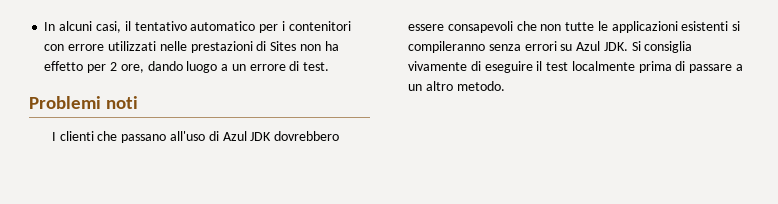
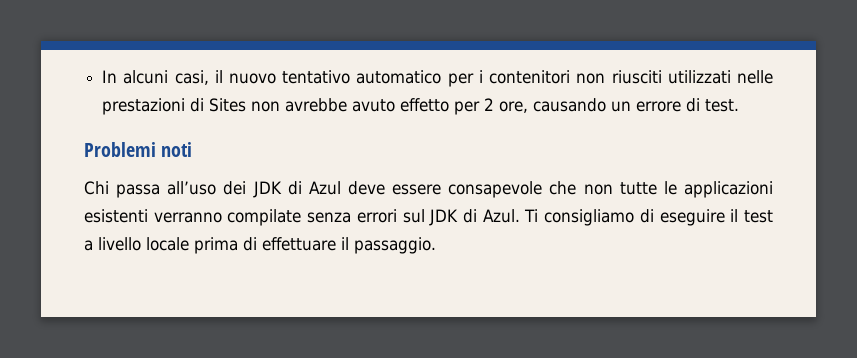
(131, 26) none -> [229,73,277,84] nuovo
[44,44,105,51] con errore -> [576,70,662,84] non riusciti
[324,41,339,51] ha -> [285,98,396,112] avrebbe avuto
[147,61,229,73] dando luogo a -> [533,98,607,112] causando
[51,131,340,143] [408,21,513,33] I clienti che passano all'uso di Azul JDK dovrebbero essere consapevoli -> [84,181,543,198] Chi passa all’uso dei JDK di Azul deve essere consapevole
[732,21,741,31] [408,41,693,53] [408,61,744,73] [408,81,505,91] si compileranno senza errori su Azul JDK. Si consiglia vivamente di eseguire il test localmente prima di passare a un altro metodo. -> [153,209,773,226] [84,237,436,254] verranno compilate senza errori sul JDK di Azul. Ti consigliamo di eseguire il test a livello locale prima di effettuare il passaggio.

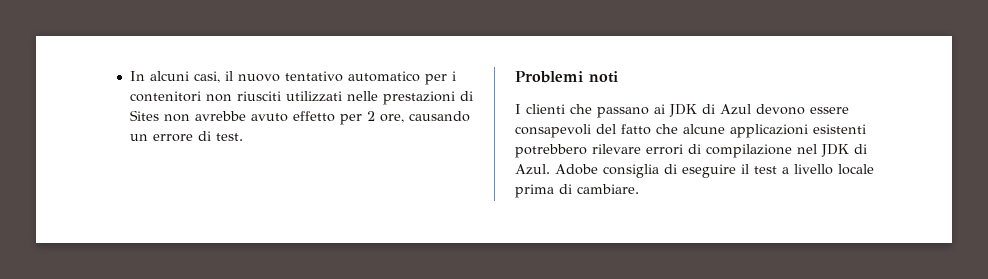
[84,181,773,198] [84,209,425,226] Chi passa all’uso dei JDK di Azul deve essere consapevole che non tutte le applicazioni esistenti verranno compilate senza errori sul -> [515,104,849,118] [515,124,866,138] [515,144,817,158] I clienti che passano ai JDK di Azul devono essere consapevoli del fatto che alcune applicazioni esistenti potrebbero rilevare errori di compilazione nel
[524,209,635,226] Ti consigliamo -> [555,164,659,178] Adobe consiglia
[262,237,436,254] effettuare il passaggio. -> [577,184,639,194] cambiare.

